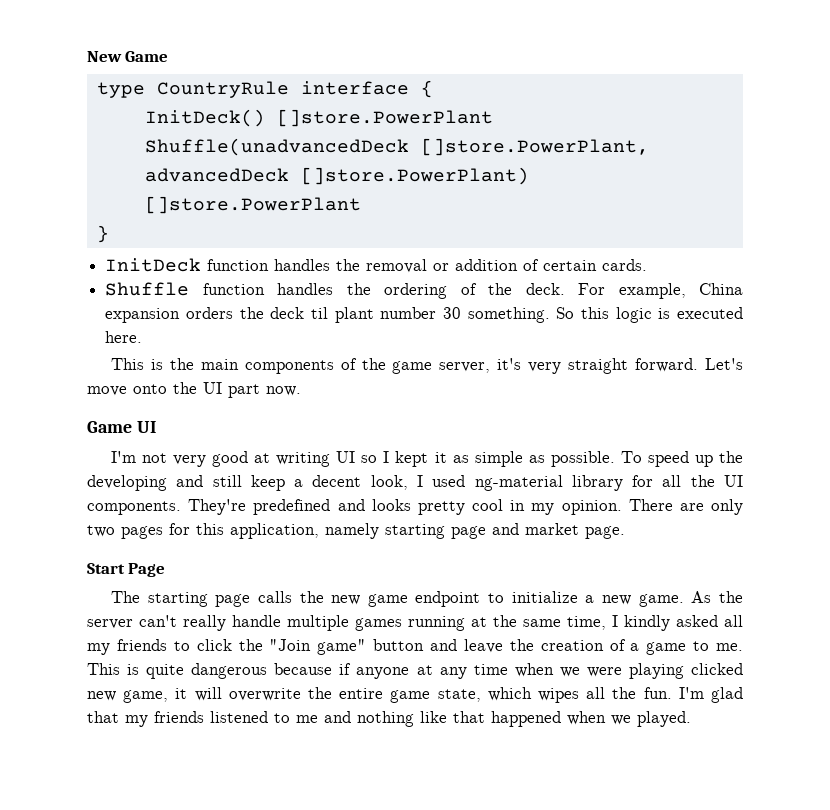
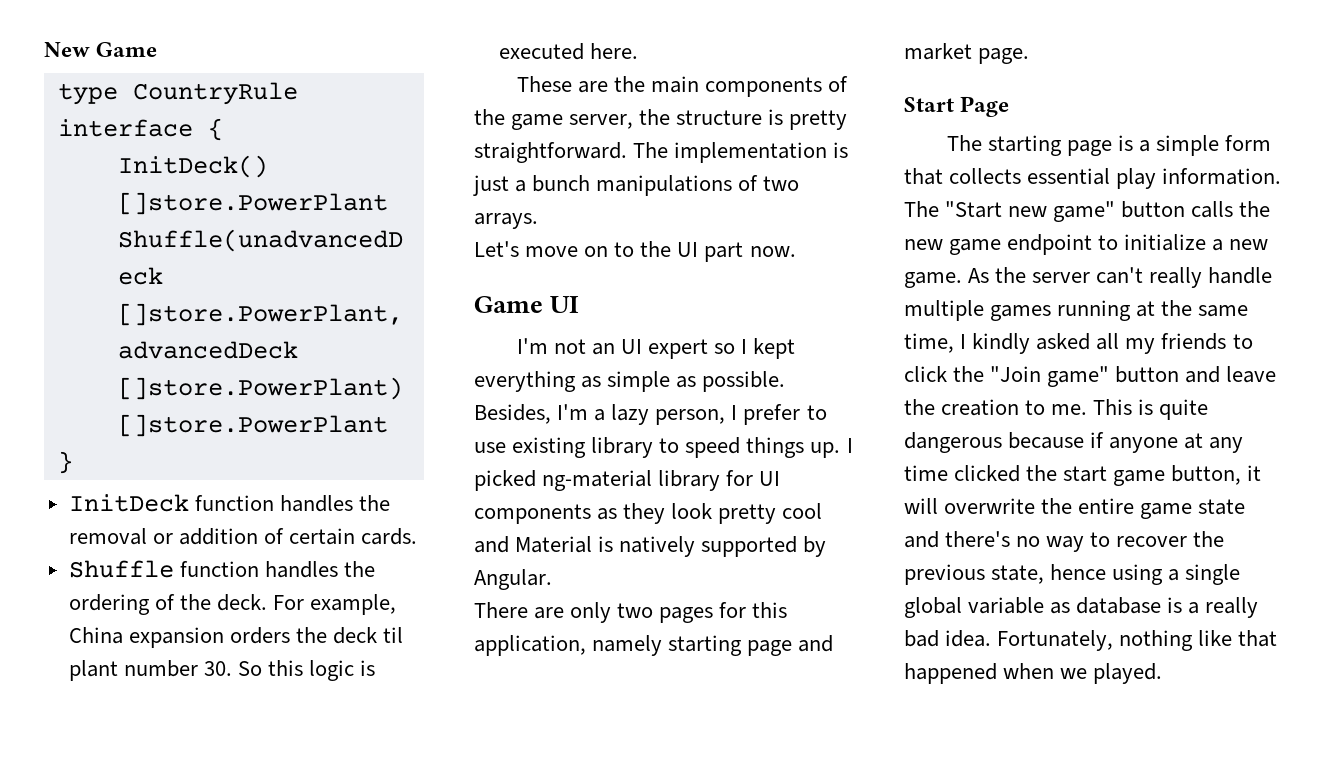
[442,307,550,323] 30 something. -> [203,661,232,676] 30.
[110,358,163,370] This is -> [516,76,608,93] These are
[497,358,743,374] [87,384,167,396] it's very straight forward. Let's move onto -> [639,109,848,130] [474,142,849,163] [473,175,800,196] [474,213,538,229] [474,241,635,257] the structure is pretty straightforward. The implementation is just a bunch manipulations of two arrays. // Let's move on to
[173,451,356,467] very good at writing UI -> [591,339,708,359] an UI expert
[434,452,447,463] it -> [474,371,576,392] everything
[620,451,744,467] [87,475,744,491] [87,499,622,515] To speed up the developing and still keep a decent look, I used ng-material library for all the UI components. They're predefined and looks pretty cool in my opinion. -> [474,404,827,425] [474,437,853,458] [474,470,781,491] [474,503,823,524] [474,536,827,557] [474,569,552,590] Besides, I'm a lazy person, I prefer to use existing library to speed things up. I picked ng-material library for UI components as they look pretty cool and Material is natively supported by Angular. //
(251, 600) none -> [1117,135,1271,156] [904,168,1282,189] [904,201,1186,222] is a simple form that collects essential play information. The "Start new game" button
[609,639,687,655] of a game -> (1020, 407) none
[514,663,743,679] [87,690,169,703] when we were playing clicked new game, -> [954,465,1242,486] clicked the start game button,
[437,687,744,703] [87,711,351,727] state, which wipes all the fun. I'm glad that my friends listened to me and -> [1198,499,1246,515] [904,531,1225,552] [904,564,1241,585] [904,597,1259,618] [904,630,1114,651] state and there's no way to recover the previous state, hence using a single global variable as database is a really bad idea. Fortunately,

